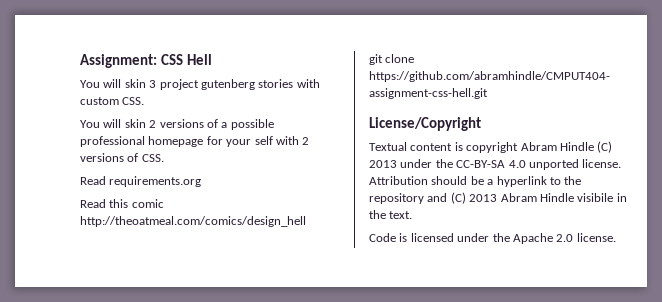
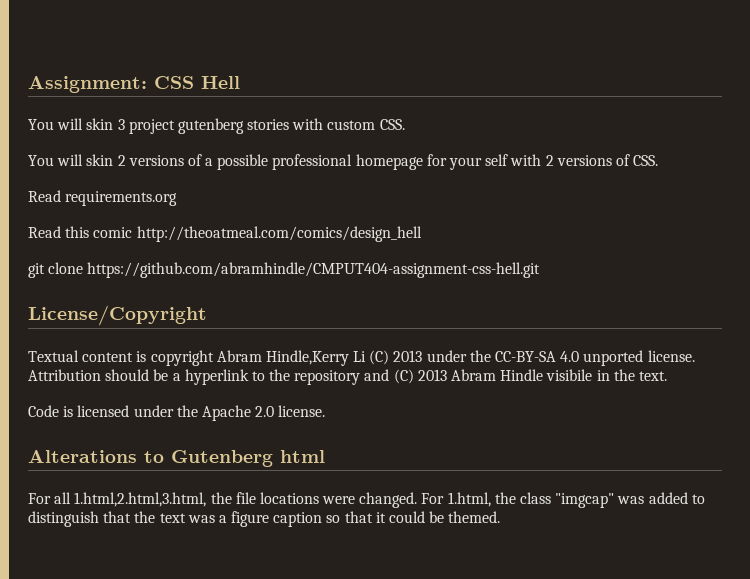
[559,142,594,151] Hindle -> [265,350,367,366] Hindle,Kerry Li
(616, 237) none -> [28,450,325,467] [28,492,705,508] [28,511,501,527] // Alterations to Gutenberg html // For all 1.html,2.html,3.html, the file locations were changed. For 1.html, the class "imgcap" was added to distinguish that the text was a figure caption so that it could be themed.

